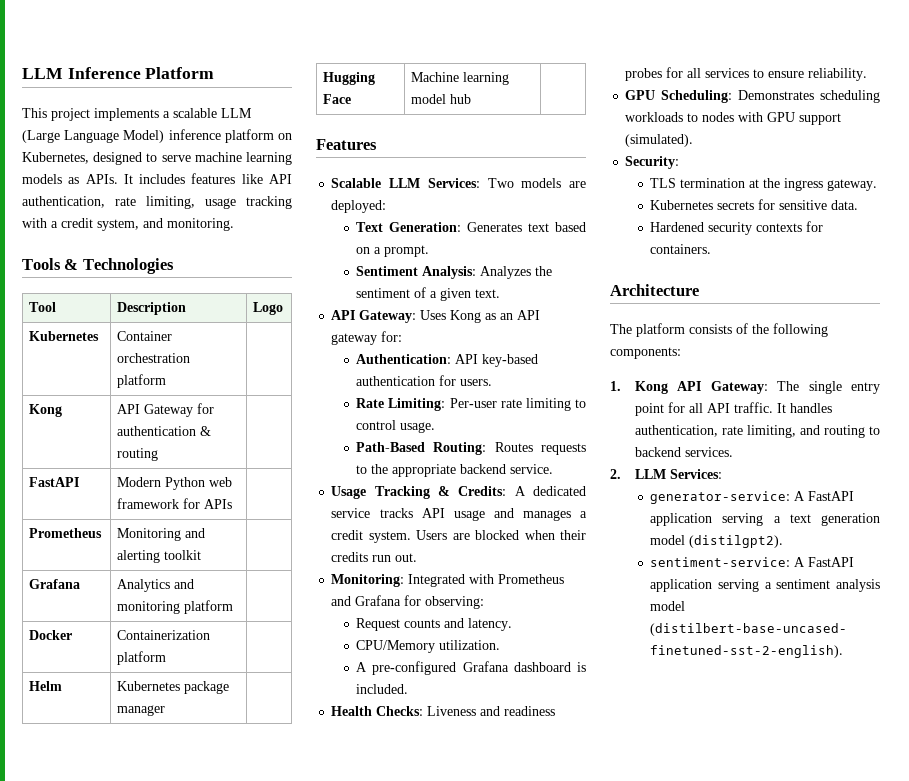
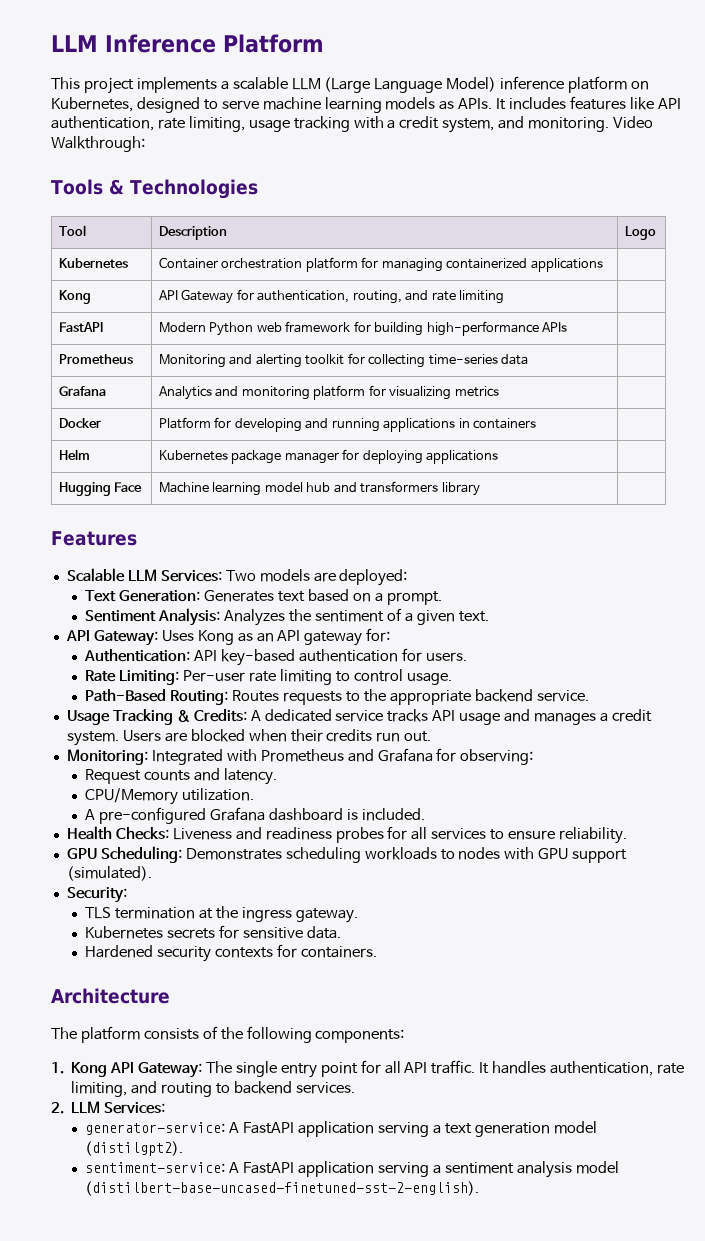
(234, 224) none -> [613,116,654,128] [51,136,145,152] Video Walkthrough:
(166, 381) none -> [361,257,603,272] for managing containerized applications
[116,426,211,436] [116,448,158,461] authentication & routing -> [257,290,505,304] authentication, routing, and rate limiting
(200, 503) none -> [374,321,539,336] building high-performance
(201, 555) none -> [347,353,529,368] for collecting time-series data
[28,630,72,640] [116,630,210,640] [116,651,166,665] | // Docker | Containerization platform -> [368,385,499,400] [58,418,101,428] [158,417,537,432] for visualizing metrics | // Docker | Platform for developing and running applications in containers
(165, 710) none -> [342,449,499,464] for deploying applications
(471, 99) none -> [333,481,480,496] and transformers library

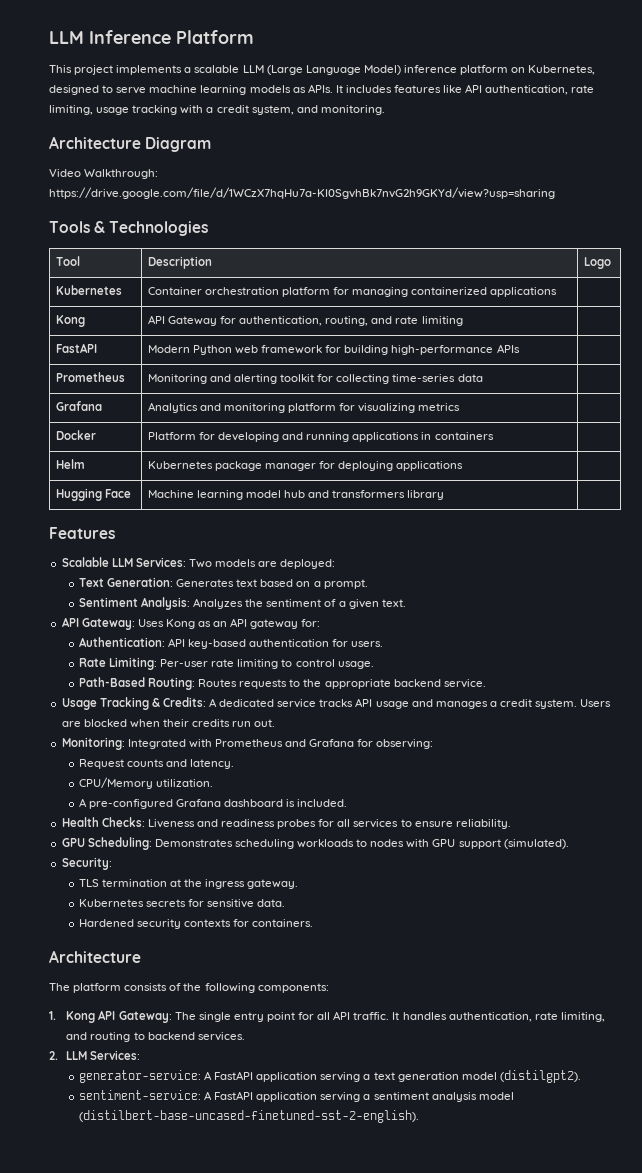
(610, 124) none -> [49,136,212,152] // Architecture Diagram //
(145, 144) none -> [49,187,555,199] https://drive.google.com/file/d/1WCzX7hqHu7a-KI0SgvhBk7nvG2h9GKYd/view?usp=sharing

